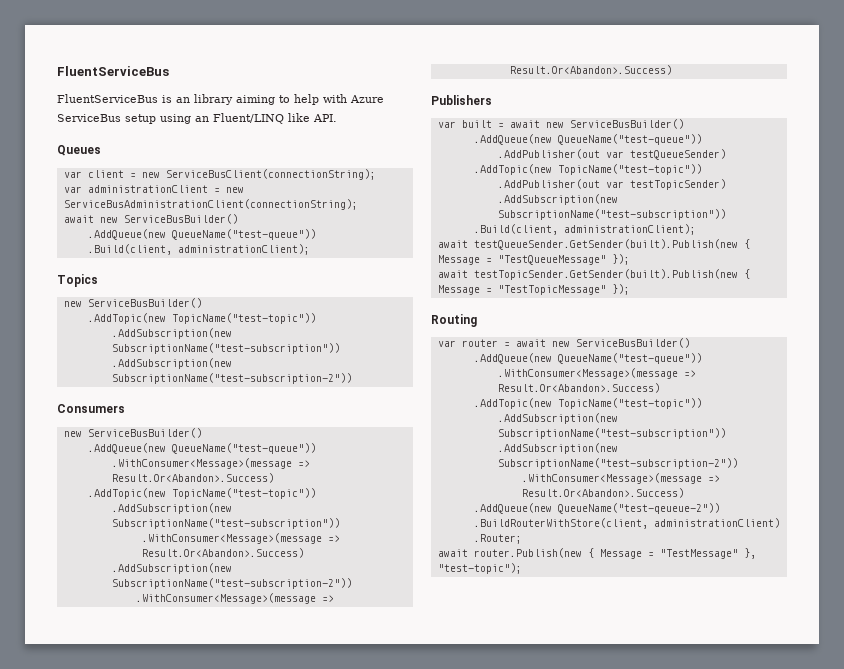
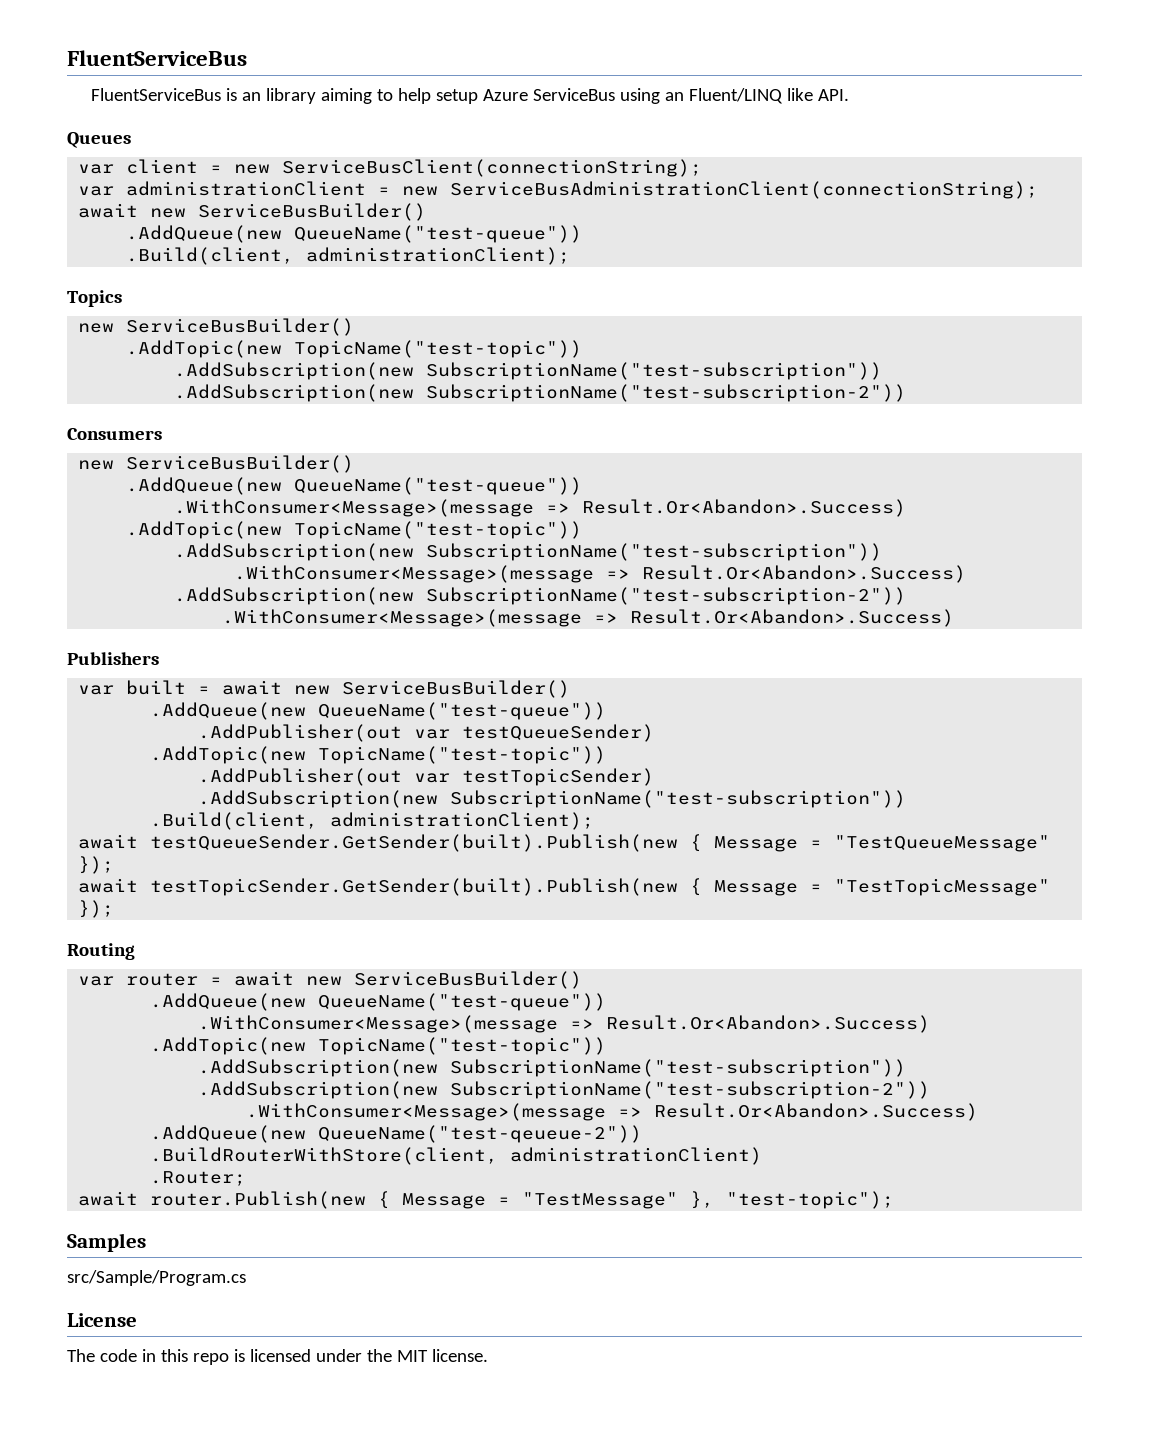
[323,94,347,103] with -> [436,89,479,104] setup
[125,114,156,124] setup -> (616, 94) none
(522, 568) none -> [67,1233,146,1252] [67,1270,246,1286] [67,1313,137,1327] [67,1349,488,1365] // Samples // src/Sample/Program.cs // License // The code in this repo is licensed under the MIT license.

